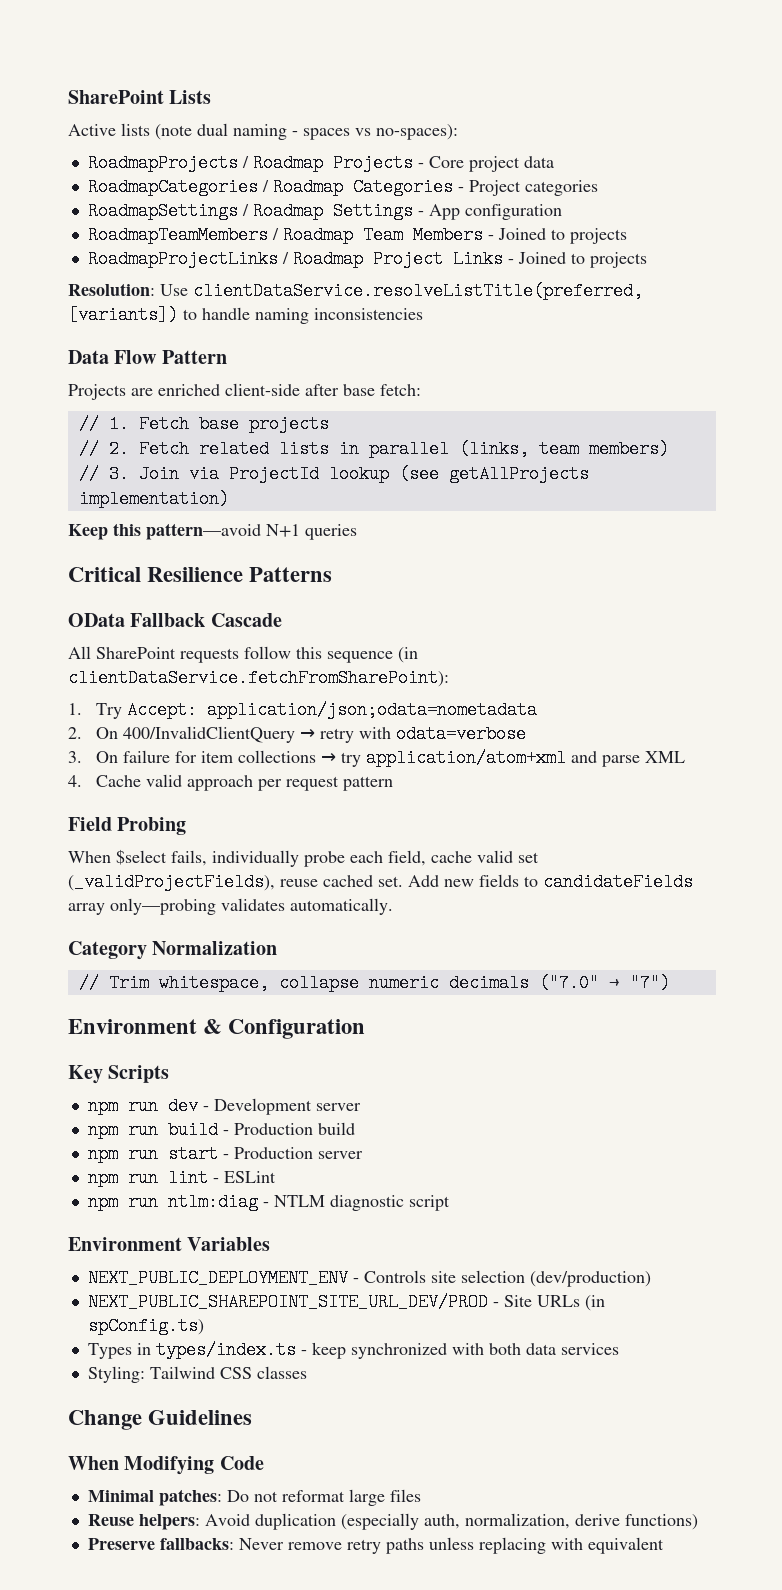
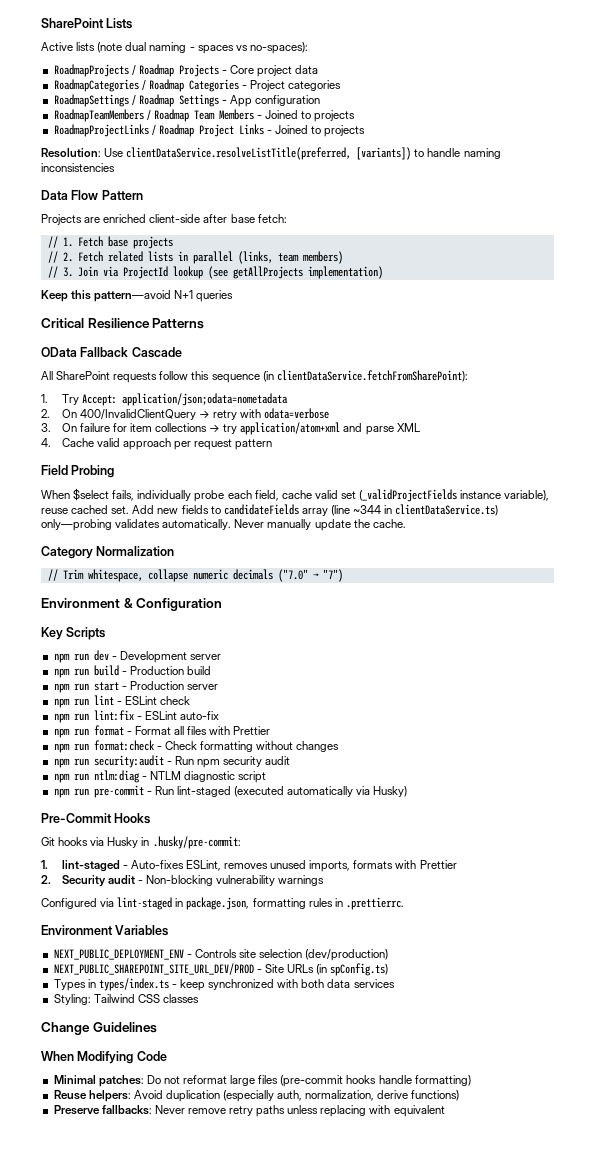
[68,873,275,891] (_validProjectFields), -> [359,489,550,502] (_validProjectFields instance variable),
(105, 909) none -> [330,504,499,516] (line ~344 in clientDataService.ts)
(393, 906) none -> [234,519,406,531] Never manually update the cache.
(276, 1177) none -> [159,696,190,705] [53,710,219,723] [53,725,271,738] [53,740,340,753] [53,755,291,768] check // npm run lint:fix - ESLint auto-fix // npm run format - Format all files with Prettier // npm run format:check - Check formatting without changes // npm run security:audit - Run npm security audit
(450, 1203) none -> [53,785,408,798] [41,813,151,824] [41,836,241,849] [41,860,457,872] [41,875,325,887] [41,897,404,910] // npm run pre-commit - Run lint-staged (executed automatically via Husky) // Pre-Commit Hooks // Git hooks via Husky in .husky/pre-commit: // 1. lint-staged - Auto-fixes ESLint, removes unused imports, formats with Prettier // 2. Security audit - Non-blocking vulnerability warnings // Configured via lint-staged in package.json, formatting rules in .prettierrc.
(421, 1495) none -> [280,1075,471,1087] (pre-commit hooks handle formatting)

